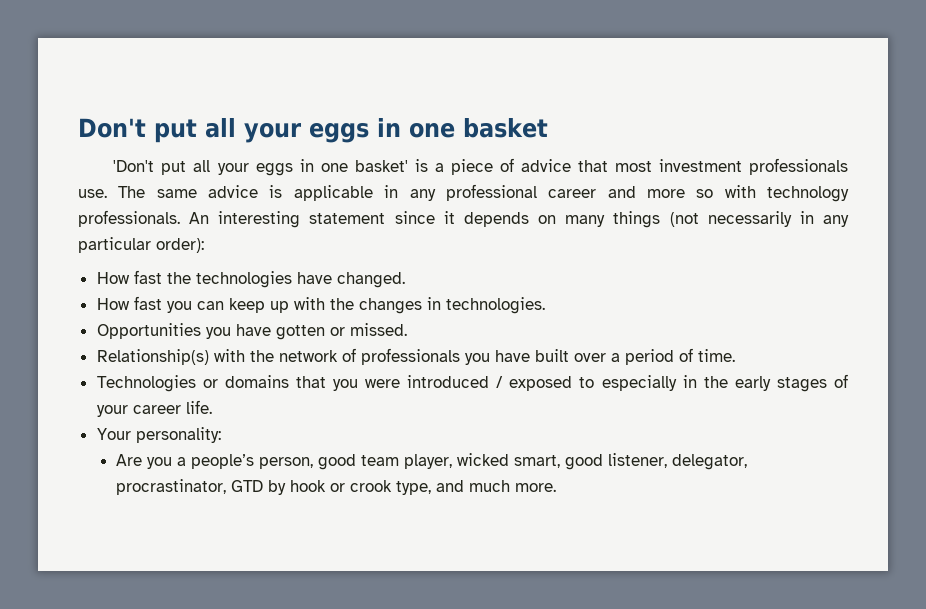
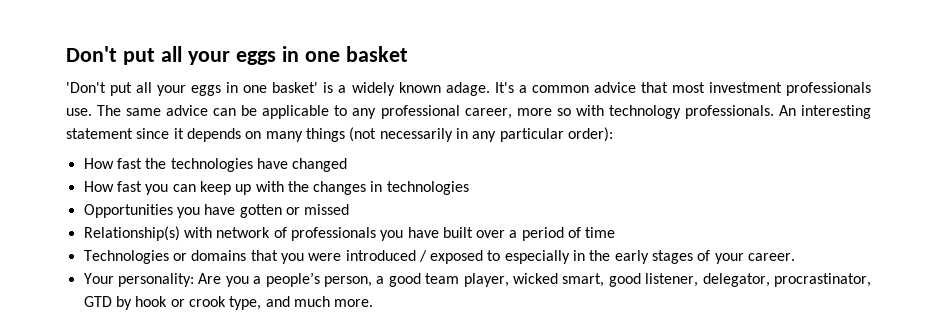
[450,158,514,175] piece of -> [351,82,589,96] widely known adage. It's a common
[269,184,636,201] is applicable in any professional career and -> [213,105,512,119] can be applicable to any professional career,
[336,272,405,288] changed. -> [292,158,348,172] changed
[445,297,545,314] technologies. -> [386,181,469,195] technologies
[349,323,407,336] missed. -> [304,204,350,215] missed
[249,350,274,362] the -> (212, 232) none
[697,349,735,362] time. -> [585,227,616,238] time
[132,400,212,414] career life. -> [748,253,796,261] career.
(221, 435) // -> (194, 280) none
(314, 463) none -> [376,276,385,284] a

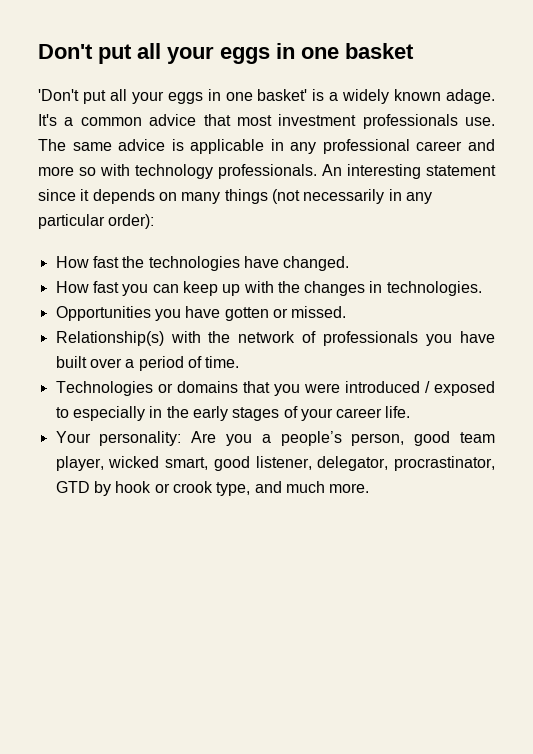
[213,105,512,119] can be applicable to any professional career, -> [171,139,495,154] is applicable in any professional career and
[292,158,348,172] changed -> [283,256,350,271] changed.
[386,181,469,195] technologies -> [386,281,482,296] technologies.
[304,204,350,215] missed -> [291,306,347,318] missed.
(212, 232) none -> [208,331,231,343] the
[585,227,616,238] time -> [205,356,240,368] time.
[748,253,796,261] career. -> [336,406,411,418] career life.
[376,276,385,284] a -> (405, 439) none

